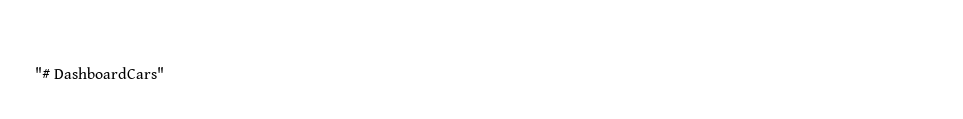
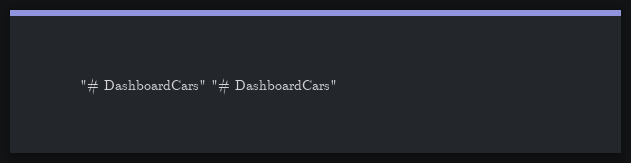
[35,67,165,79] "# DashboardCars" -> [80,78,337,96] "# DashboardCars" "# DashboardCars"

